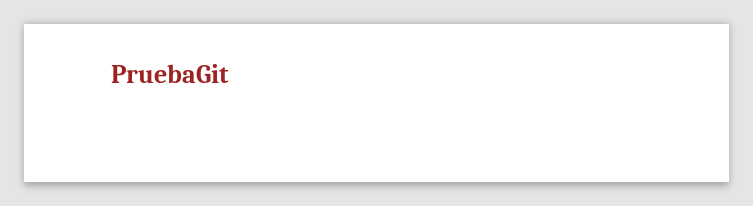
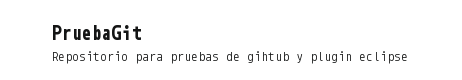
(229, 73) none -> [51,51,408,64] // Repositorio para pruebas de gihtub y plugin eclipse

